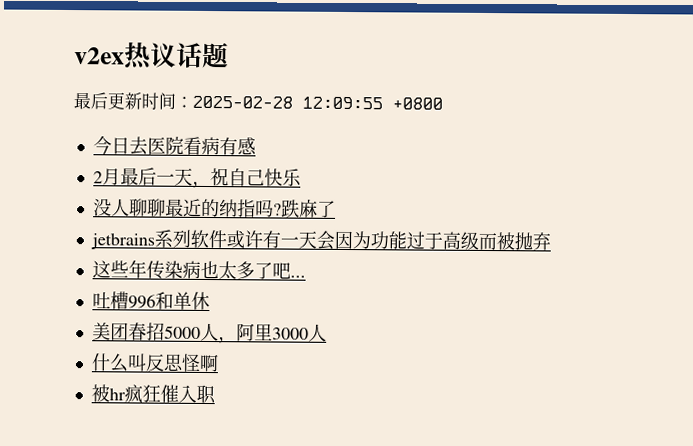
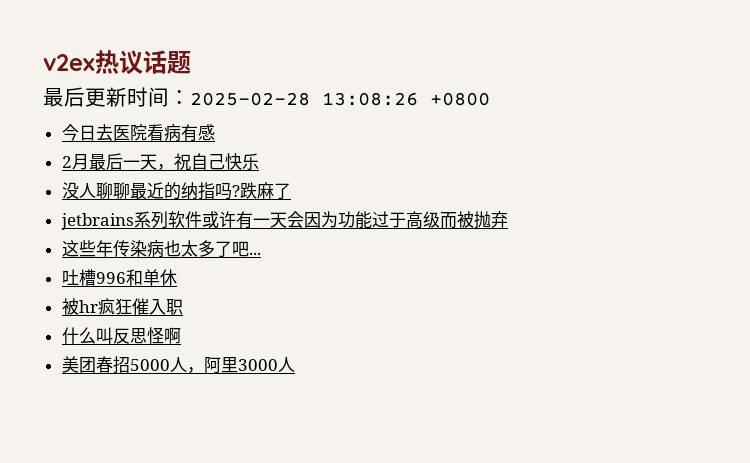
[302,96,383,110] 12:09:55 -> [322,92,418,106] 13:08:26
(210, 301) none -> [61,298,183,315] [61,327,181,344] // 被hr疯狂催入职 // 什么叫反思怪啊
[90,353,219,373] [90,384,216,405] // 什么叫反思怪啊 // 被hr疯狂催入职 -> (295, 364) none

